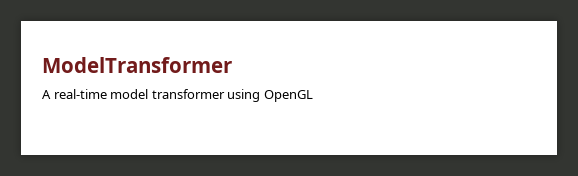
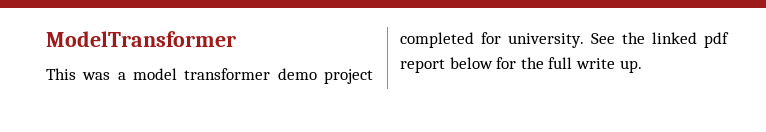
[42,89,313,102] A real-time model transformer using OpenGL -> [46,68,373,84] [400,32,729,48] [400,57,642,73] This was a model transformer demo project completed for university. See the linked pdf report below for the full write up.

